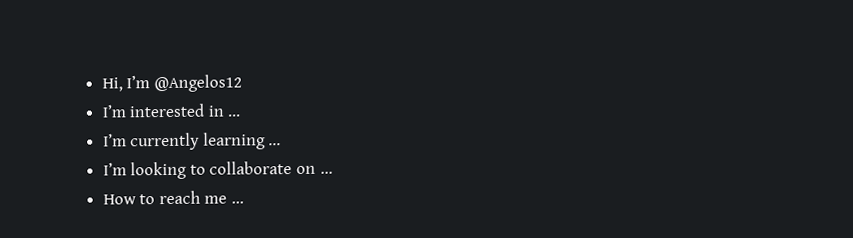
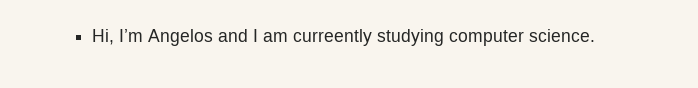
[153,74,242,93] [101,103,241,118] [102,132,282,151] [102,161,333,180] [102,190,245,205] @Angelos12 // I’m interested in ... // I’m currently learning ... // I’m looking to collaborate on ... // How to reach me ... -> [148,29,596,46] Angelos and I am curreently studying computer science.

